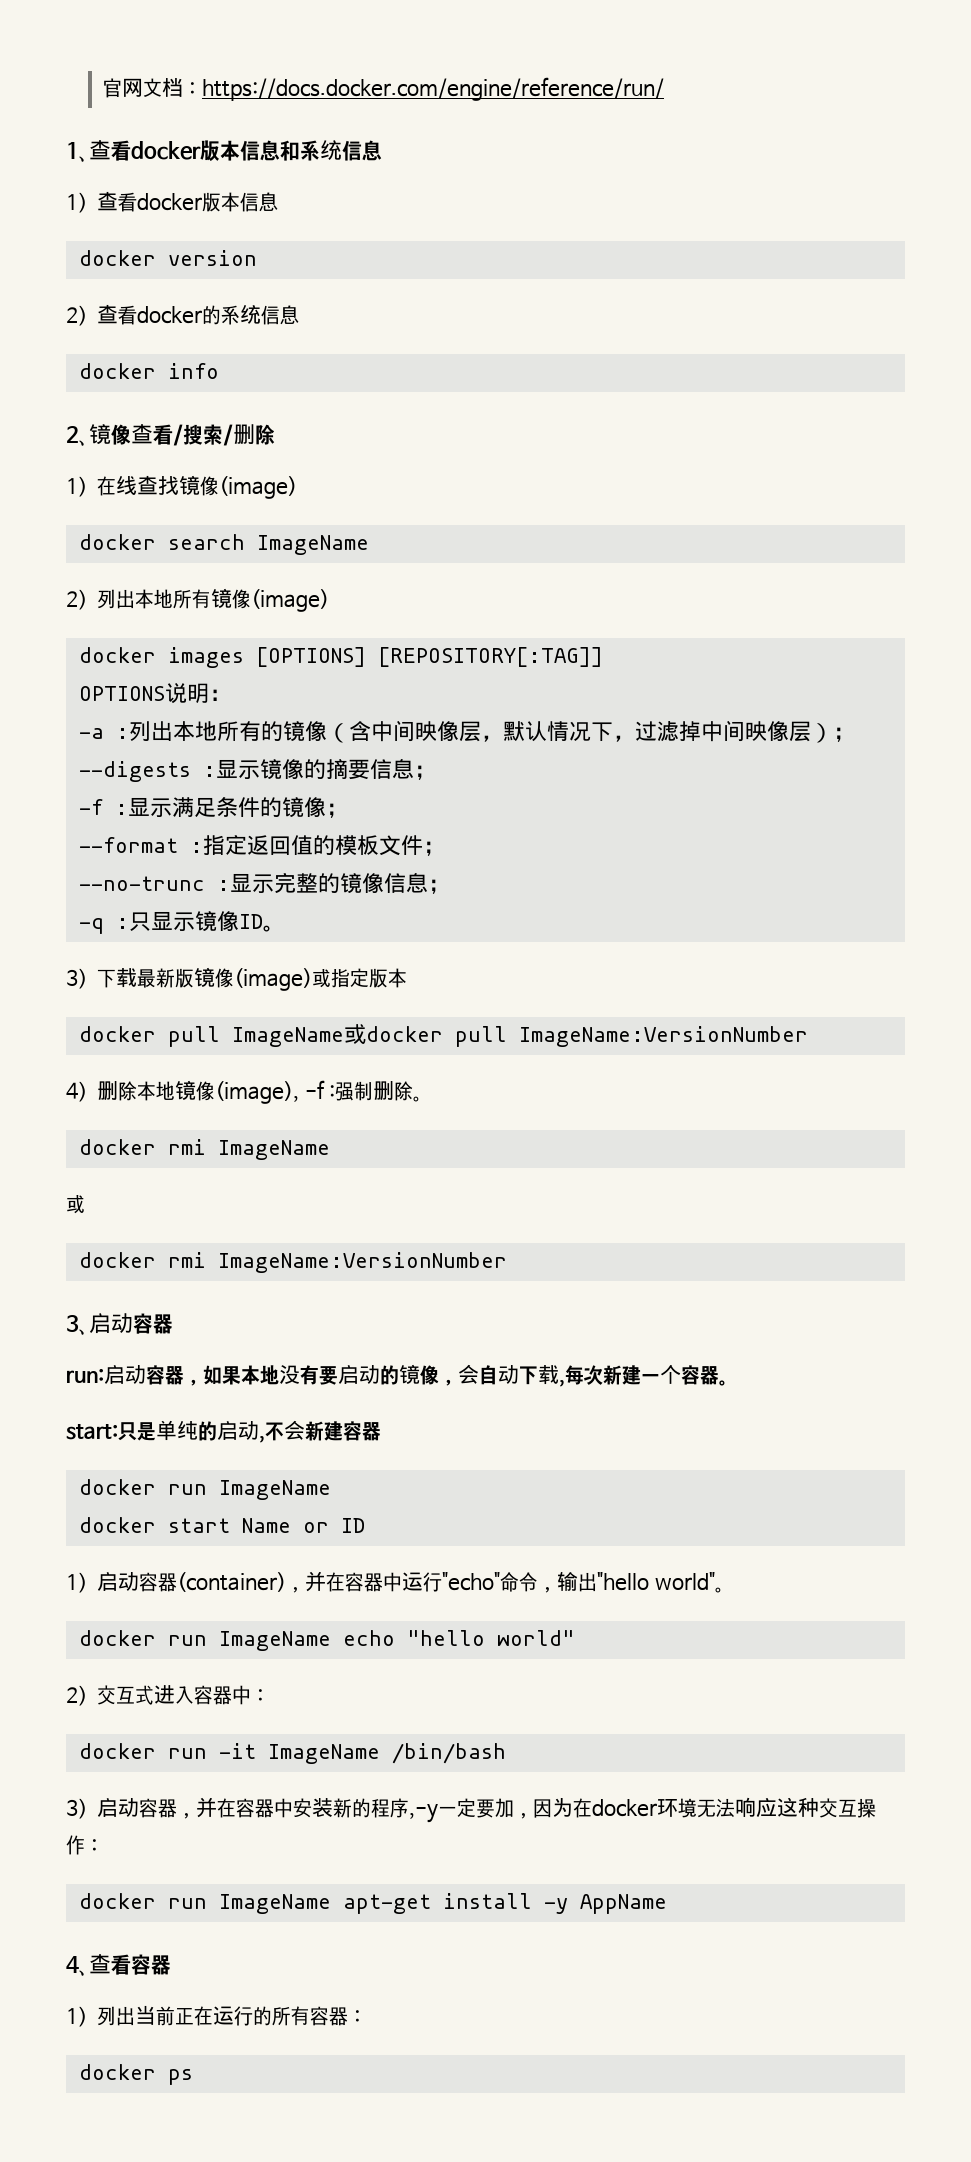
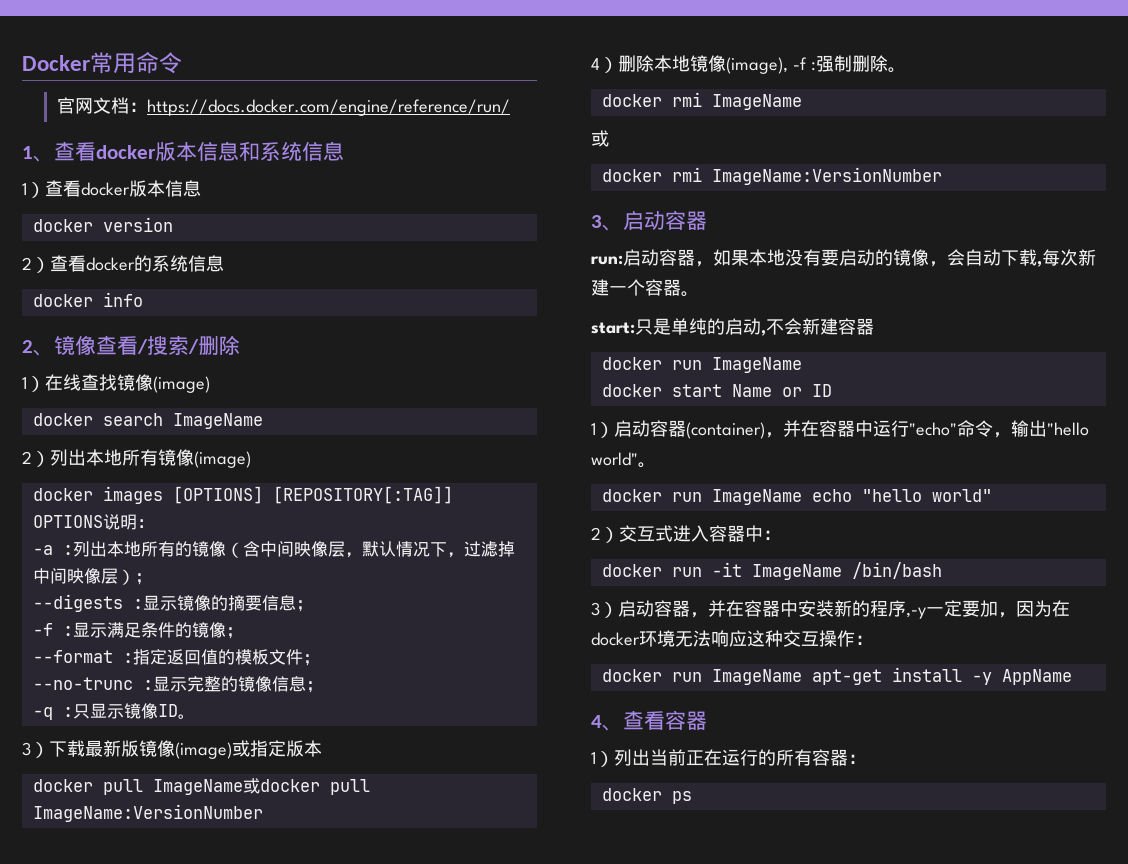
(103, 88) none -> [22,52,182,74] Docker常用命令 //

